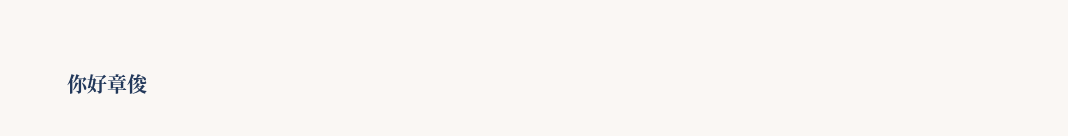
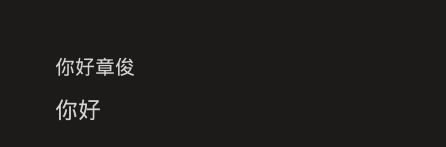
(148, 84) none -> [55,99,101,121] // 你好

